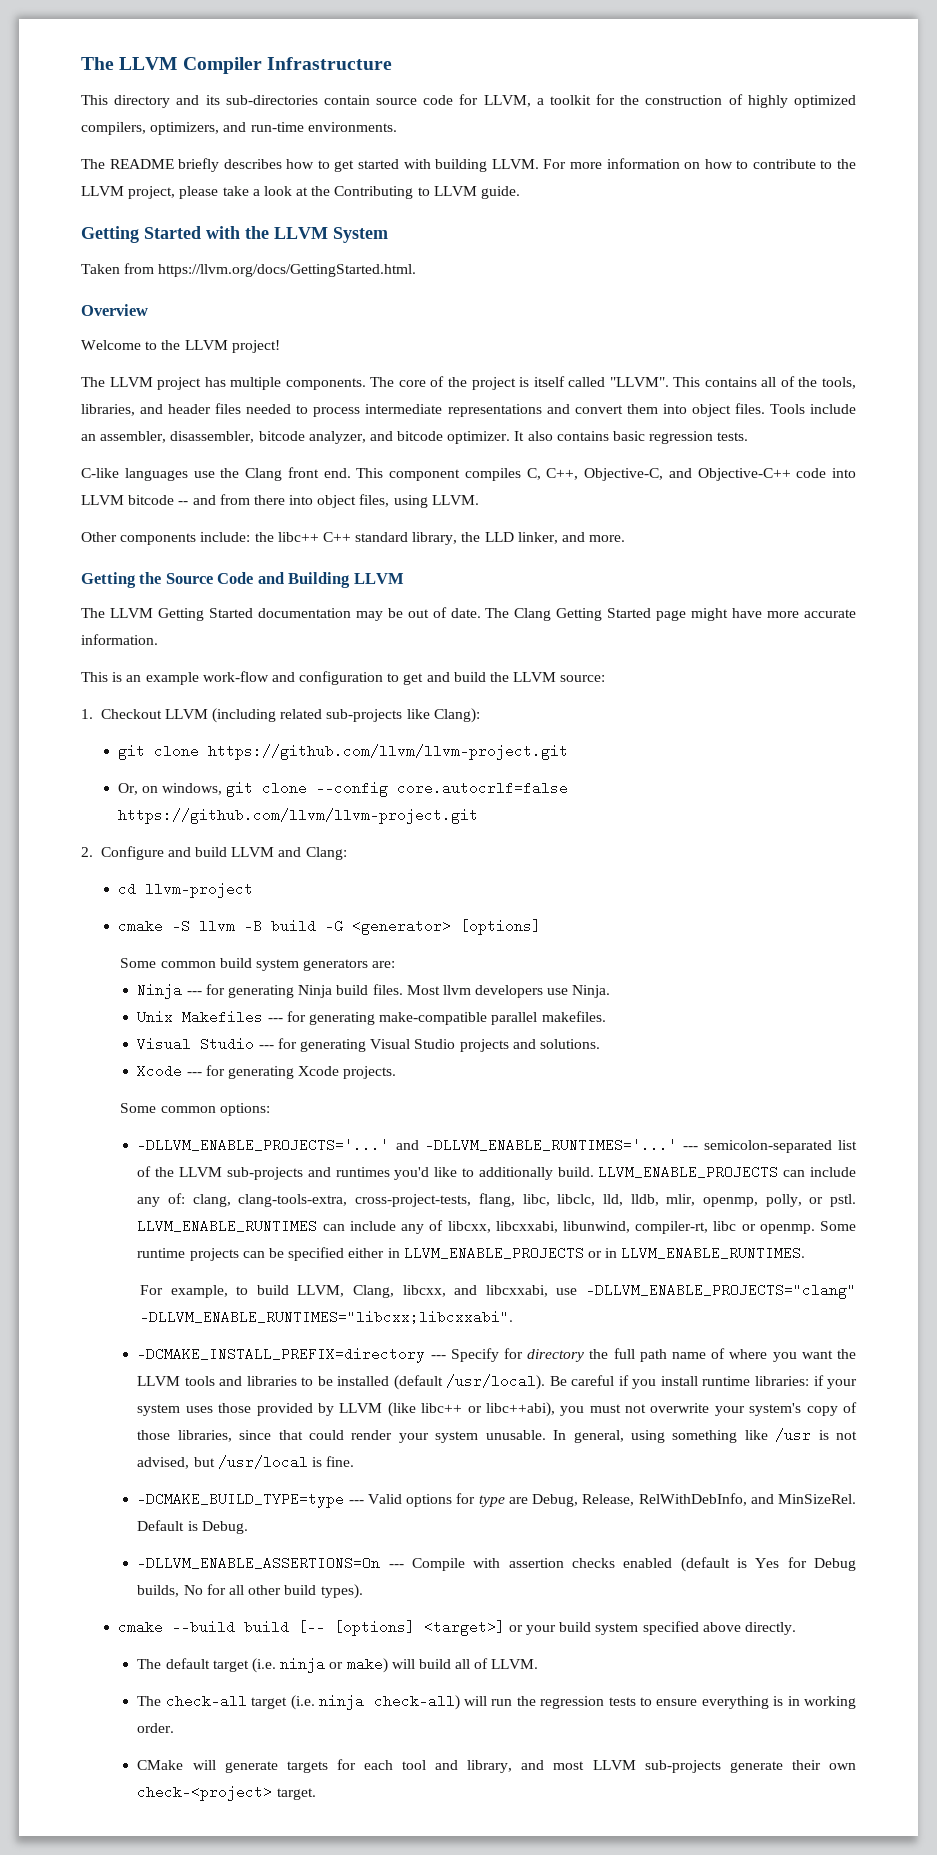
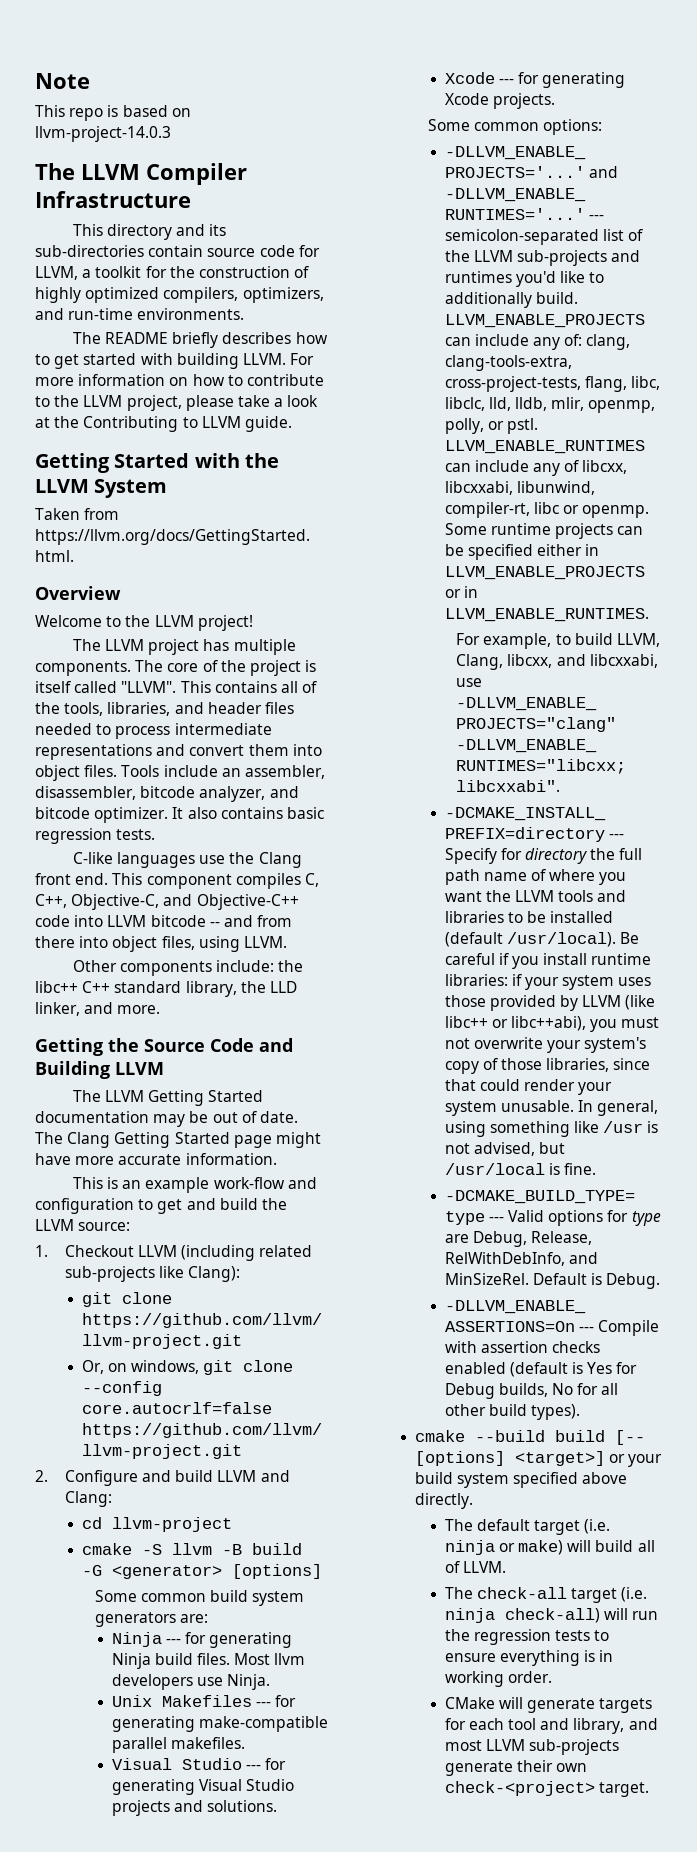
(81, 63) none -> [35,73,90,89] [35,105,191,121] [35,126,171,142] Note // This repo is based on llvm-project-14.0.3 //

